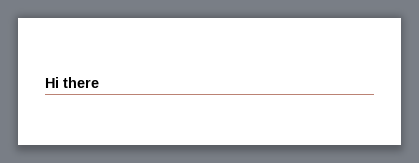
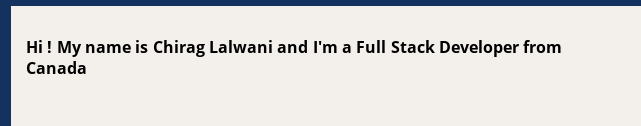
[63,77,99,88] there -> [47,40,563,57] [26,61,87,74] ! My name is Chirag Lalwani and I'm a Full Stack Developer from Canada

